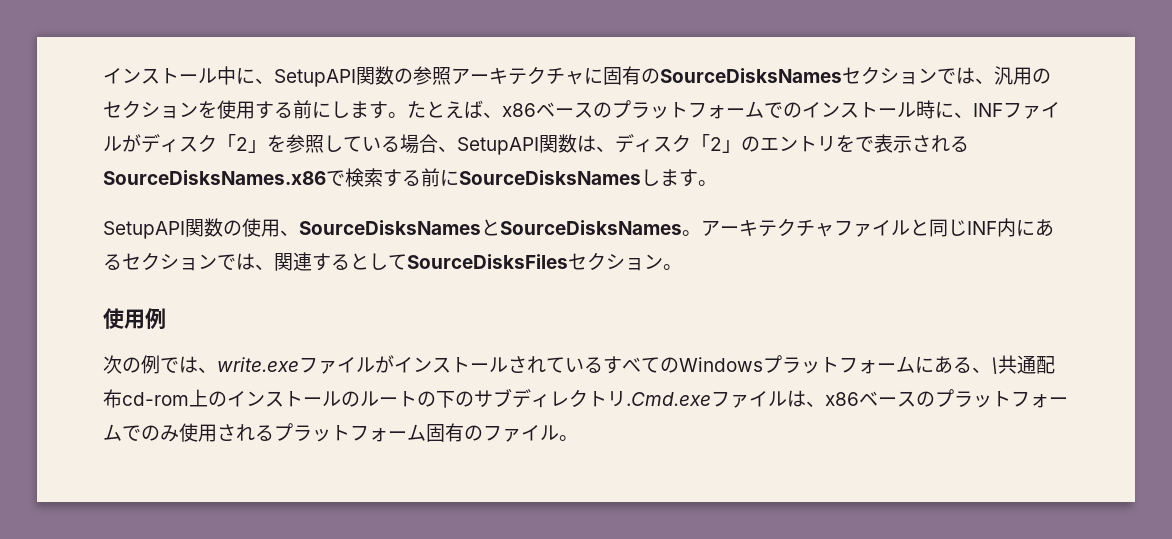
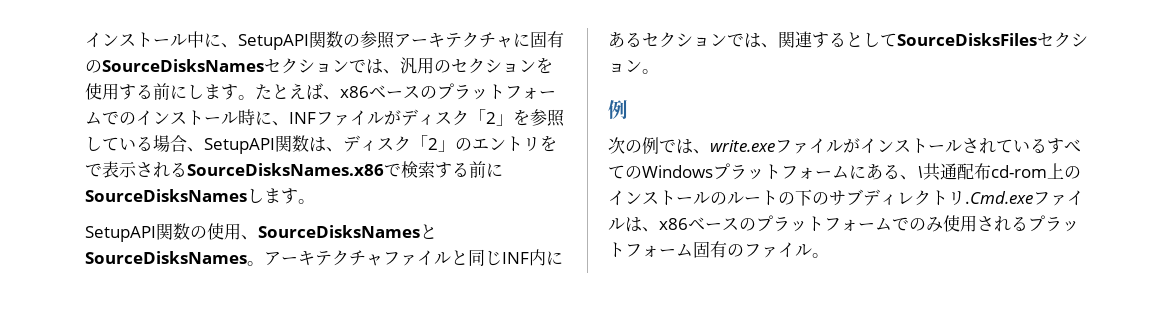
[103,308,145,329] 使用 -> (659, 71) none

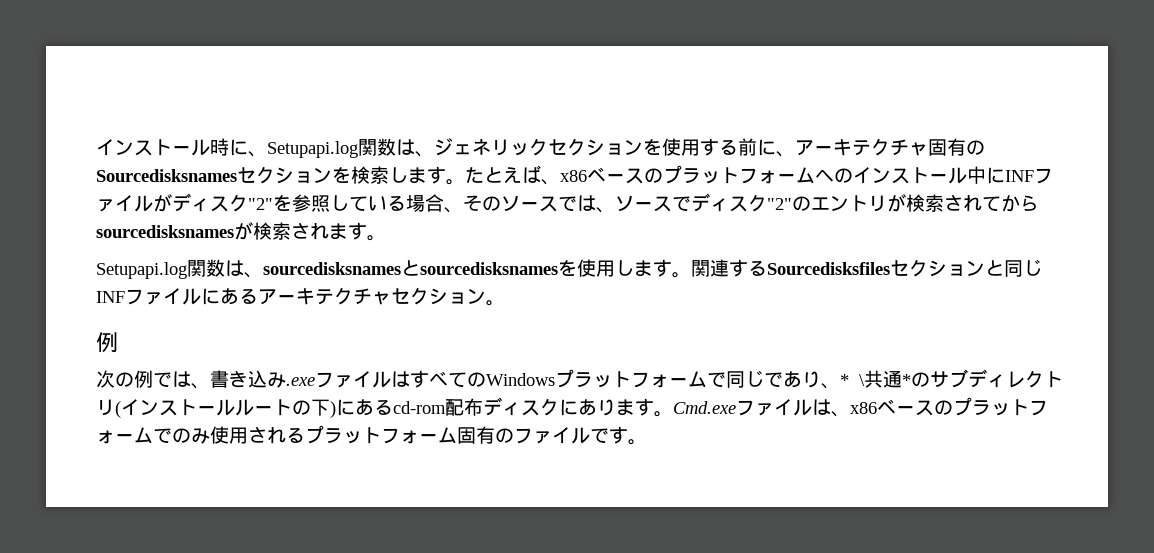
[85,31,564,50] [85,57,451,74] インストール中に、SetupAPI関数の参照アーキテクチャに固有のSourceDisksNamesセクションでは、汎用の -> [96,138,548,158] インストール時に、Setupapi.log関数は、ジェネリック
(187, 92) none -> [776,138,985,157] [96,166,389,184] 、アーキテクチャ固有のSourcedisksnamesセクションを検索
[102,109,289,126] でのインストール時に、 -> [815,166,1005,184] へのインストール中に
[469,109,513,126] 「2」 -> [248,198,273,210] "2"
[204,135,557,154] [85,161,503,178] [85,188,315,204] [85,223,437,242] [85,249,563,266] [608,31,1037,48] SetupAPI関数は、ディスク「2」のエントリをで表示されるSourceDisksNames.x86で検索する前にSourceDisksNamesします。 // SetupAPI関数の使用、SourceDisksNamesとSourceDisksNames。アーキテクチャファイルと同じINF内にあるセクションでは、関連するとしてSourceDisksFiles -> [463,193,1039,213] [96,222,386,241] [96,259,1042,279] [96,287,391,305] そのソースでは、ソースでディスク"2"のエントリが検索されてからsourcedisksnamesが検索されます。 // Setupapi.log関数は、sourcedisksnamesとsourcedisksnamesを使用します。関連するSourcedisksfilesセクションと同じINFファイルにあるアーキテクチャ
[710,138,1047,154] write.exeファイルがインストールされている -> [210,370,410,388] 書き込み.exeファイルは
[849,163,1081,181] [608,189,812,206] にある、\共通配布cd-rom上のインストールのルートの下 -> [707,370,911,389] で同じであり、* \共通*
[965,191,1033,204] .Cmd.exe -> [115,397,736,418] (インストールルートの下)にあるcd-rom配布ディスクにあります。Cmd.exe
(812, 250) none -> [590,426,628,444] です

